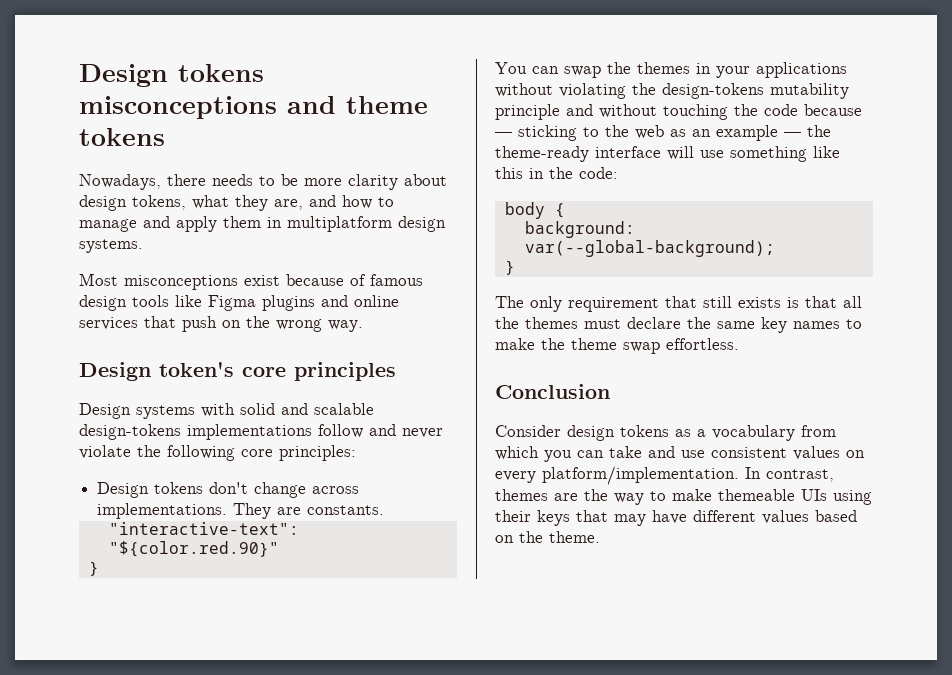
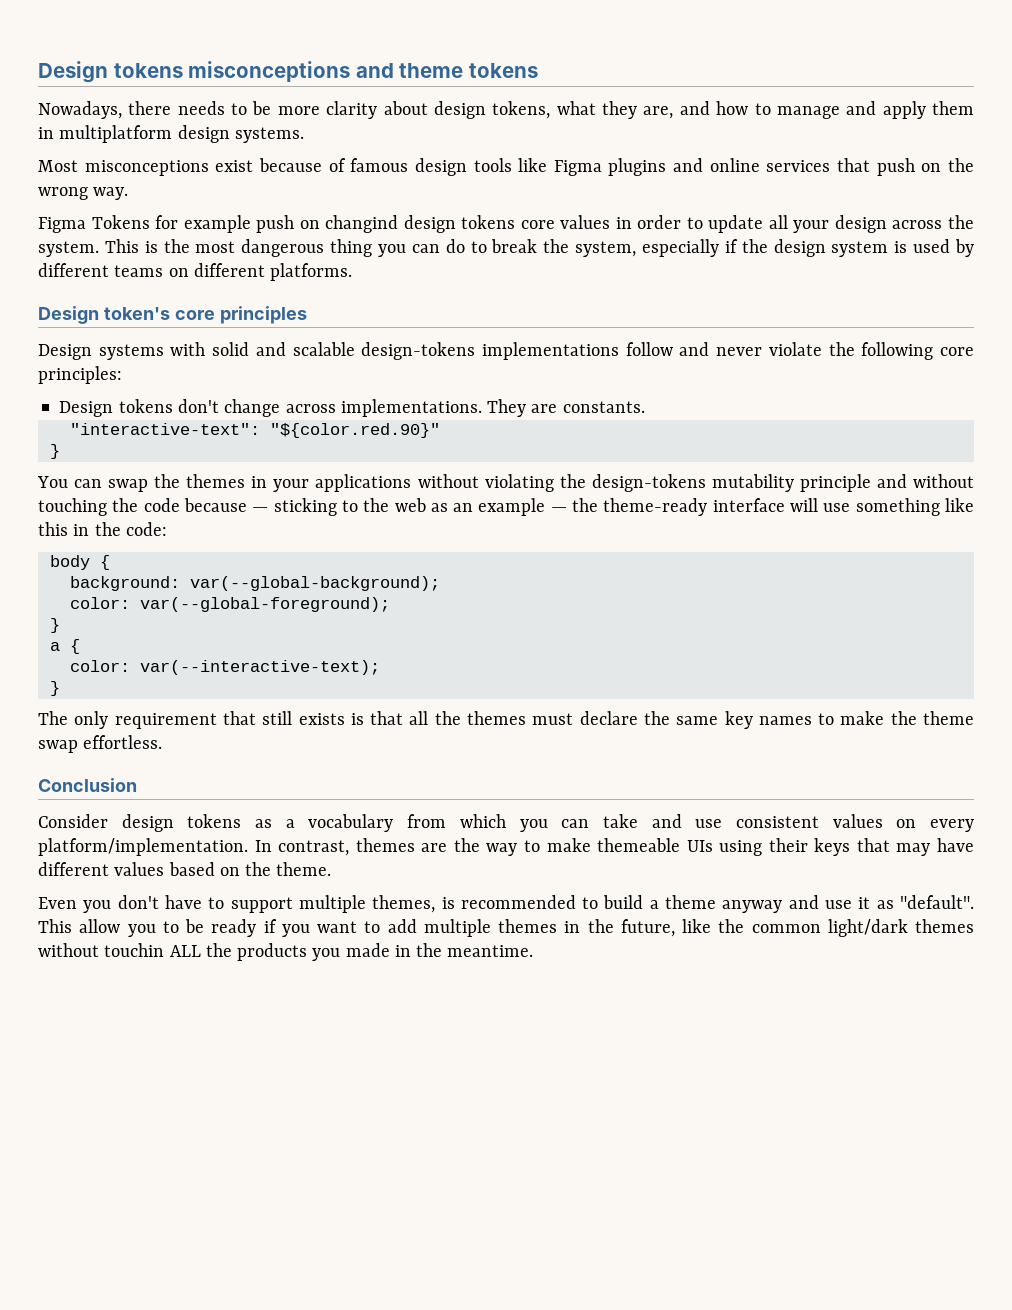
(363, 326) none -> [38,215,974,233] [38,239,975,257] [38,263,353,281] // Figma Tokens for example push on changind design tokens core values in order to update all your design across the system. This is the most dangerous thing you can do to break the system, especially if the design system is used by different teams on different platforms.
(775, 248) none -> [69,597,390,612] [49,618,60,633] [49,639,80,654] [69,660,380,675] // color: var(--global-foreground); // } // a { // color: var(--interactive-text);
(600, 537) none -> [38,895,974,913] [38,919,974,937] [38,943,534,961] // Even you don't have to support multiple themes, is recommended to build a theme anyway and use it as "default". This allow you to be ready if you want to add multiple themes in the future, like the common light/dark themes without touchin ALL the products you made in the meantime.

